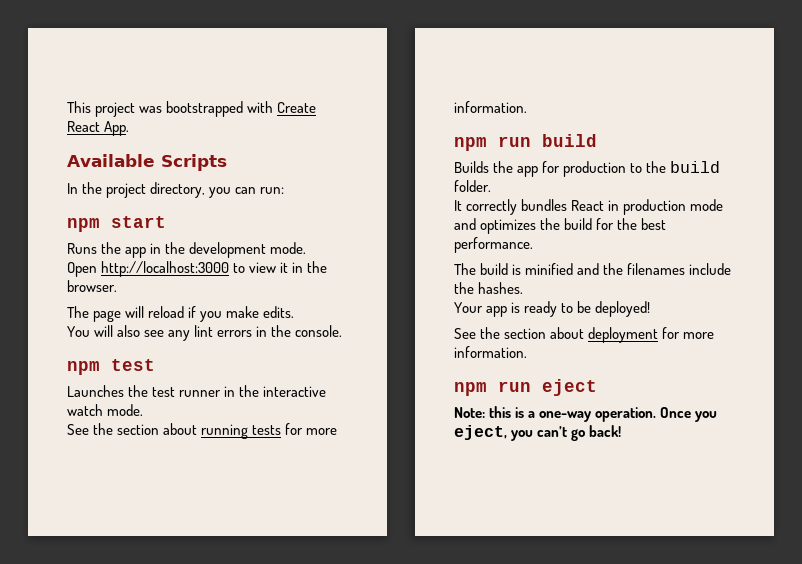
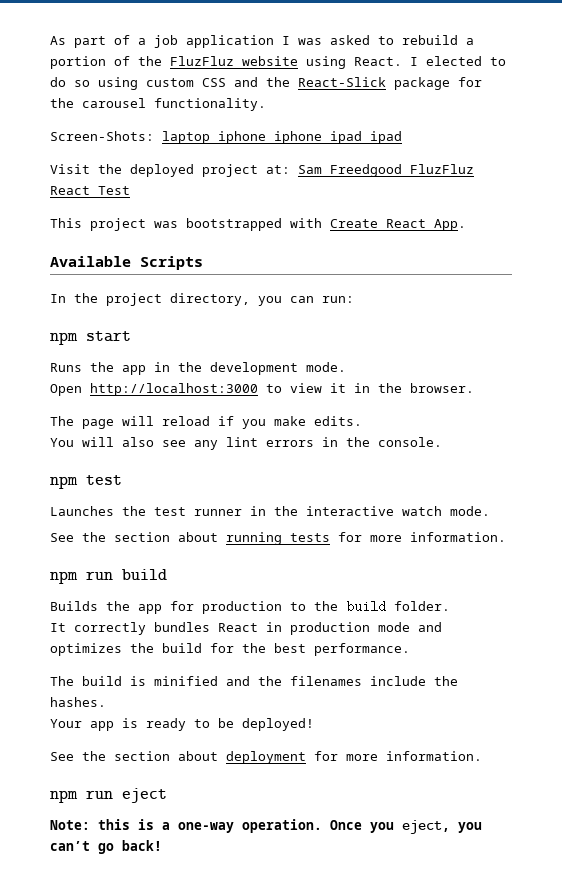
(67, 107) none -> [50,35,474,48] [50,56,506,69] [50,77,482,90] [50,98,266,111] [50,131,402,144] [50,164,474,177] [50,186,130,195] As part of a job application I was asked to rebuild a portion of the FluzFluz website using React. I elected to do so using custom CSS and the React-Slick package for the carousel functionality. // Screen-Shots: laptop iphone iphone ipad ipad // Visit the deployed project at: Sam Freedgood FluzFluz React Test //

